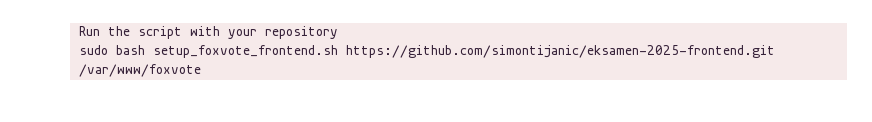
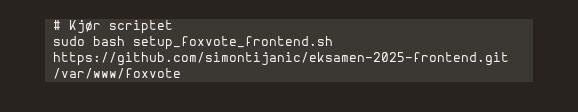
[78,26,338,39] Run the script with your repository -> [52,20,173,34] # Kjør scriptet

